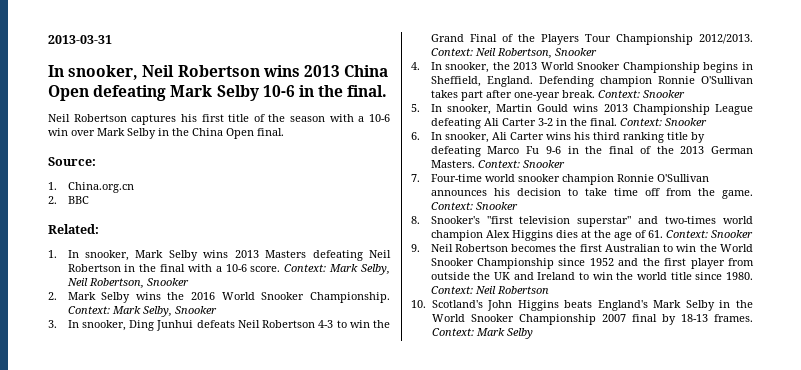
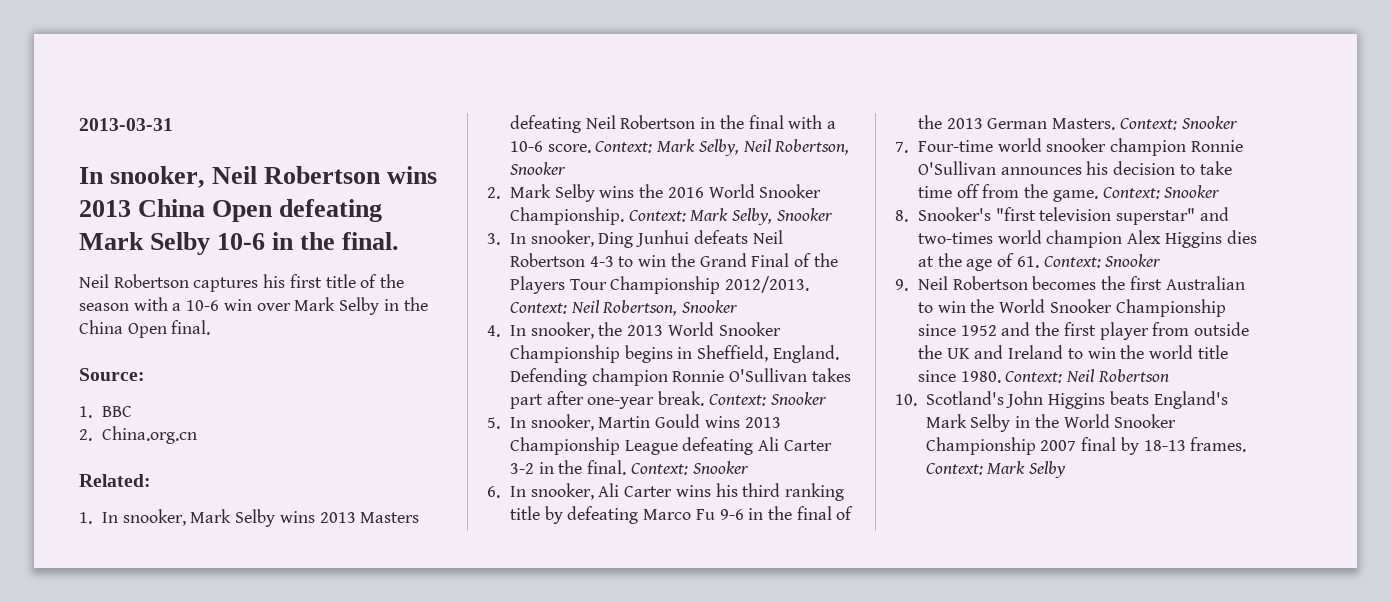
[67,182,134,193] [48,196,89,204] China.org.cn // 2. BBC -> [101,406,132,417] [79,426,197,444] BBC // 2. China.org.cn

